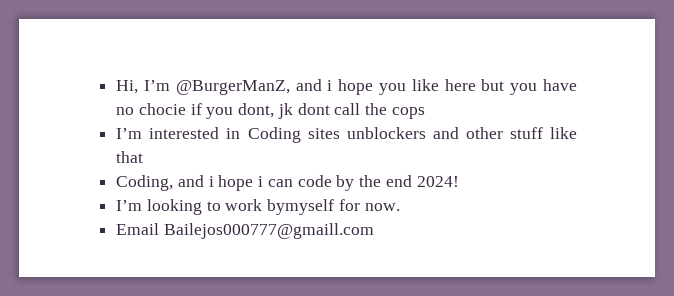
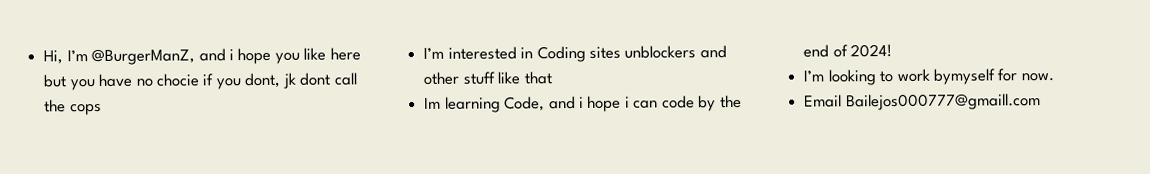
[116,175,174,191] Coding, -> [424,96,546,113] Im learning Code,
(412, 181) none -> [832,44,848,58] of

